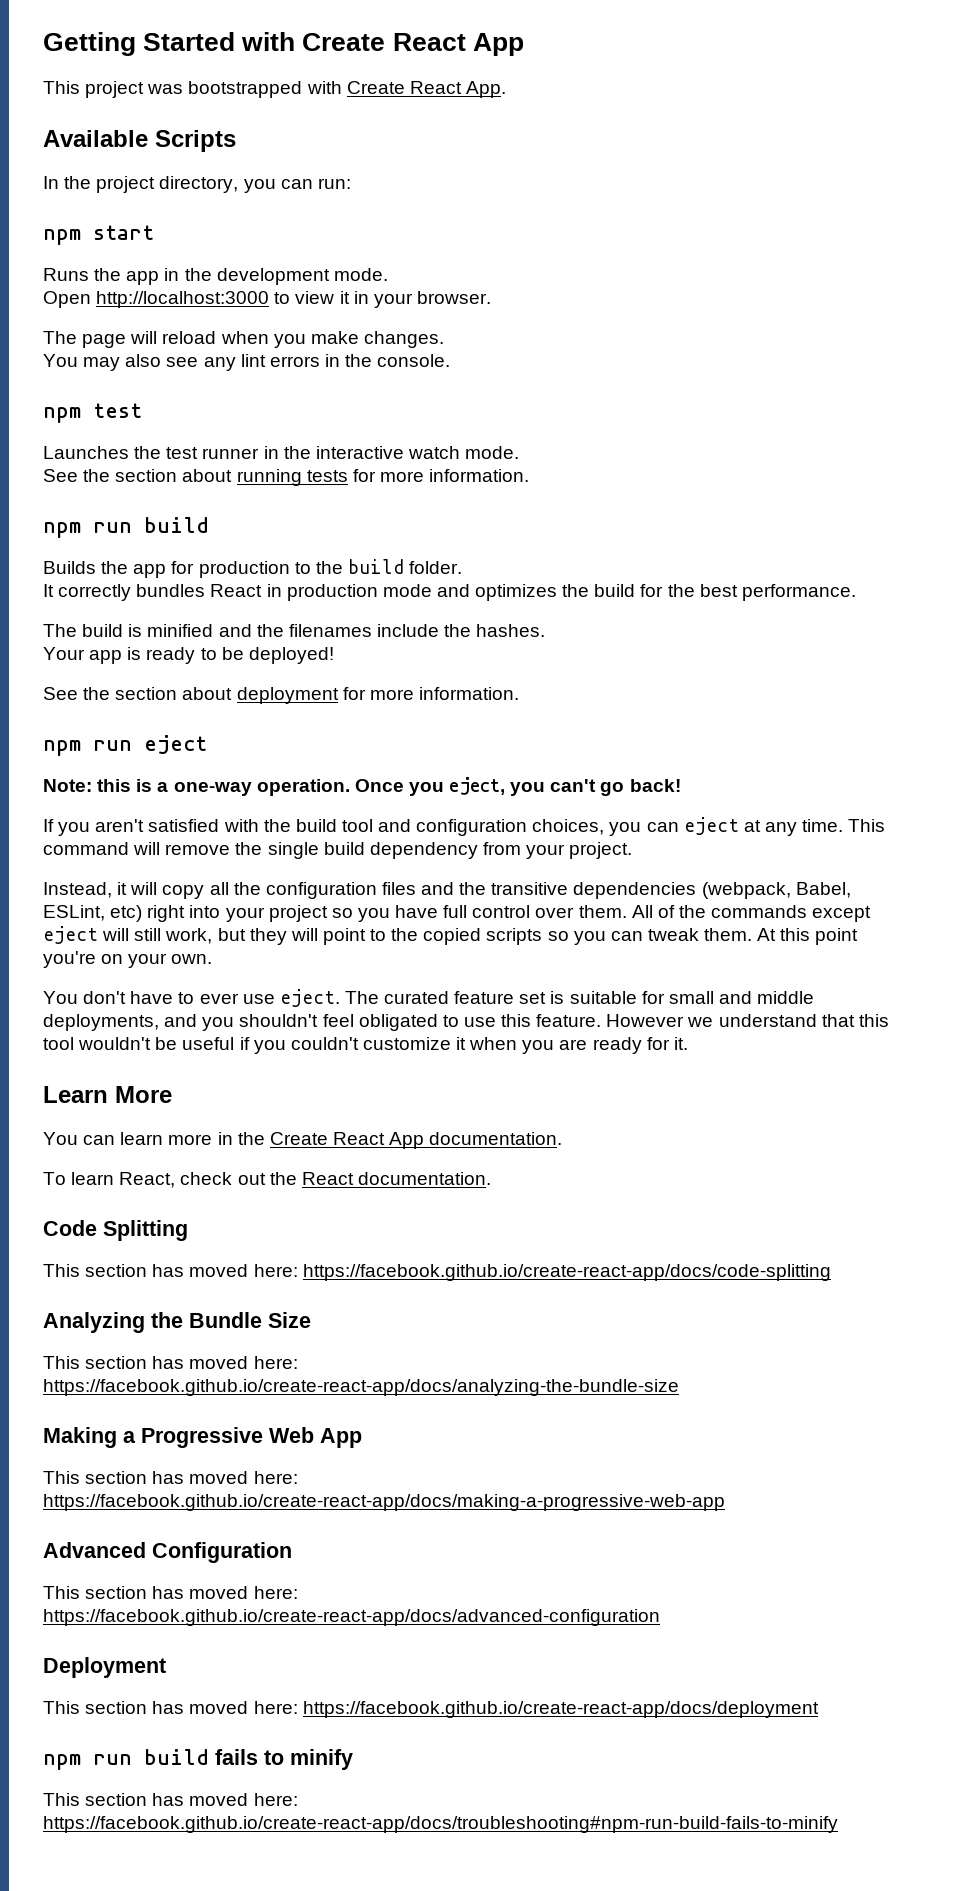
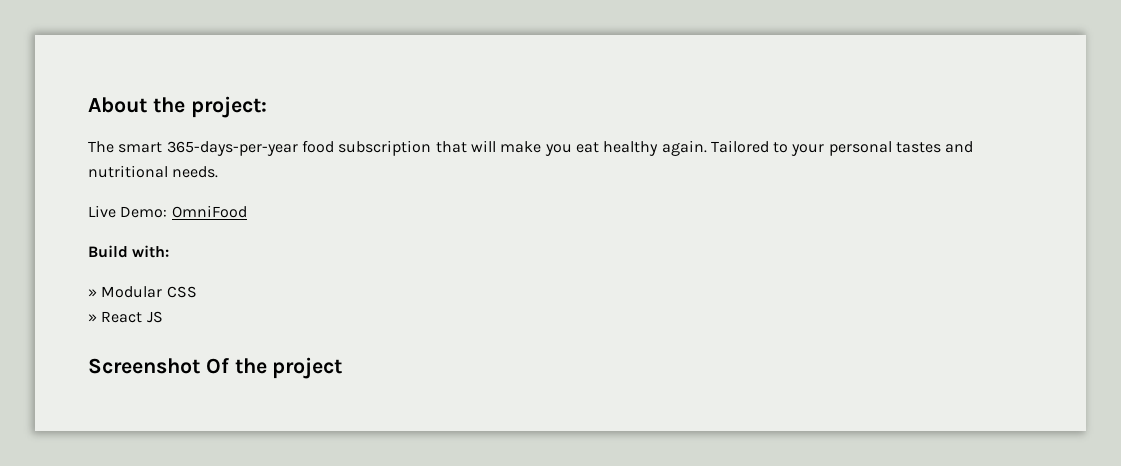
[43,32,524,56] [43,81,506,98] [43,130,236,152] [43,176,351,193] [43,225,154,245] [43,268,388,285] [43,291,491,308] [43,331,444,348] [43,354,451,371] [43,403,142,423] [43,446,520,459] [43,469,530,486] [43,517,209,538] [43,559,463,578] [43,584,856,601] [43,624,546,637] [43,647,334,664] [43,687,519,704] [43,735,207,756] [43,777,681,796] [43,817,886,836] [43,842,633,859] [43,882,851,899] [43,905,872,922] [43,926,859,945] [43,951,213,968] [43,989,815,1007] [43,1014,889,1031] [43,1037,688,1054] [43,1086,172,1103] [43,1132,563,1149] [43,1172,491,1188] [43,1220,188,1241] [43,1264,831,1281] [43,1312,311,1333] [43,1356,298,1369] [43,1379,679,1396] [43,1427,362,1448] [43,1471,298,1484] [43,1494,725,1511] [43,1542,292,1563] [43,1586,298,1599] [43,1609,660,1626] [43,1657,166,1678] [43,1701,819,1718] [43,1749,353,1770] [43,1793,298,1806] [43,1816,838,1833] Getting Started with Create React App // This project was bootstrapped with Create React App. // Available Scripts // In the project directory, you can run: // npm start // Runs the app in the development mode. // Open http://localhost:3000 to view it in your browser. // The page will reload when you make changes. // You may also see any lint errors in the console. // npm test // Launches the test runner in the interactive watch mode. // See the section about running tests for more information. // npm run build // Builds the app for production to the build folder. // It correctly bundles React in production mode and optimizes the build for the best performance. // The build is minified and the filenames include the hashes. // Your app is ready to be deployed! // See the section about deployment for more information. // npm run eject // Note: this is a one-way operation. Once you eject, you can't go back! // If you aren't satisfied with the build tool and configuration choices, you can eject at any time. This command will remove the single build dependency from your project. // Instead, it will copy all the configuration files and the transitive dependencies (webpack, Babel, ESLint, etc) right into your project so you have full control over them. All of the commands except eject will still work, but they will point to the copied scripts so you can tweak them. At this point you're on your own. // You don't have to ever use eject. The curated feature set is suitable for small and middle deployments, and you shouldn't feel obligated to use this feature. However we understand that this tool wouldn't be useful if you couldn't customize it when you are ready for it. // Learn More // You can learn more in the Create React App documentation. // To learn React, check out the React documentation. // Code Splitting // This section has moved here: https://facebook.github.io/create-react-app/docs/code-splitting // Analyzing the Bundle Size // This section has moved here: https://facebook.github.io/create-react-app/docs/analyzing-the-bundle-size // Making a Progressive Web App // This section has moved here: https://facebook.github.io/create-react-app/docs/making-a-progressive-web-app // Advanced Configuration // This section has moved here: https://facebook.github.io/create-react-app/docs/advanced-configuration // Deployment // This section has moved here: https://facebook.github.io/create-react-app/docs/deployment // npm run build fails to minify // This section has moved here: https://facebook.github.io/create-react-app/docs/troubleshooting#npm-run-build-fails-to-minify -> [88,96,267,118] [88,140,974,156] [88,165,219,178] [88,205,247,218] [88,245,170,258] [88,286,197,298] [88,311,163,323] [88,357,343,379] About the project: // The smart 365-days-per-year food subscription that will make you eat healthy again. Tailored to your personal tastes and nutritional needs. // Live Demo: OmniFood // Build with: // » Modular CSS // » React JS // Screenshot Of the project

